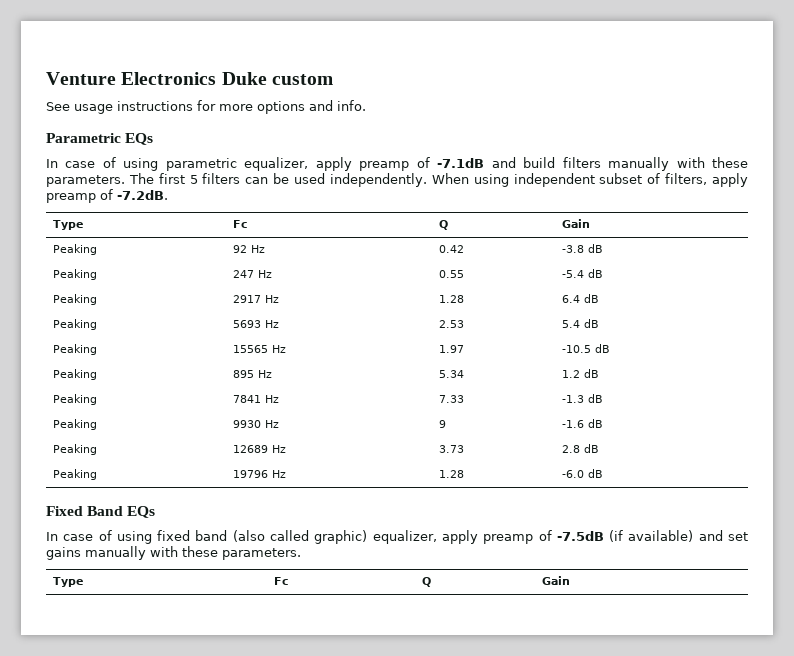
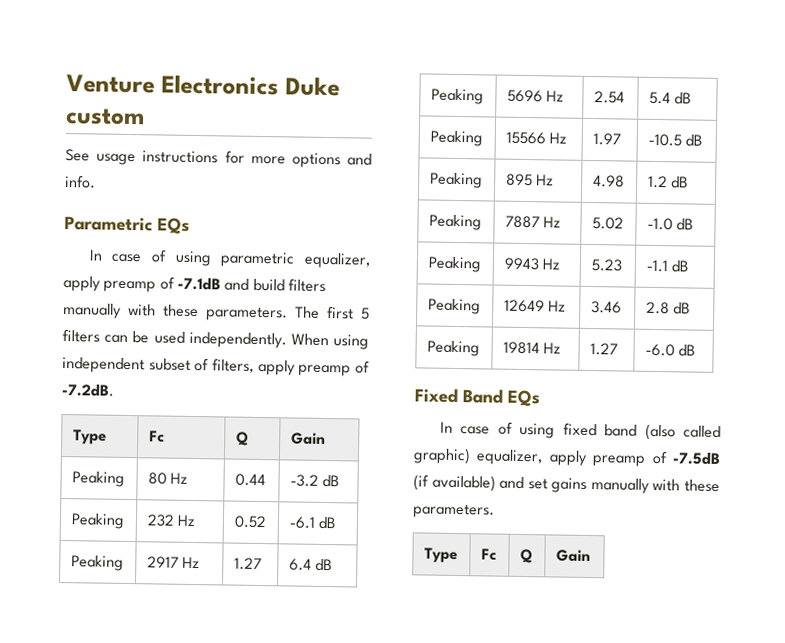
[233,245,266,253] [439,245,465,253] [562,244,604,253] [53,269,98,280] [233,270,273,278] [439,270,465,278] [562,270,585,278] 92 Hz | 0.42 | -3.8 dB // Peaking | 247 Hz | 0.55 | -5.4 -> [147,472,188,485] [234,473,266,487] [289,474,339,488] [70,513,125,529] [146,514,196,527] [233,515,267,529] [288,516,316,529] 80 Hz | 0.44 | -3.2 dB // Peaking | 232 Hz | 0.52 | -6.1
[439,295,465,303] 1.28 -> [233,557,262,571] 1.27
[233,320,280,328] [439,320,465,328] 5693 Hz | 2.53 -> [506,89,564,103] [593,91,625,104] 5696 Hz | 2.54
[233,345,269,353] 15565 -> [505,131,546,145] 15566
[439,370,465,378] 5.34 -> [592,175,625,188] 4.98
[233,395,280,403] [439,395,465,403] [562,394,604,403] [53,419,98,430] [233,420,280,428] [439,420,447,428] [562,419,604,428] [53,444,98,455] [233,445,287,453] [439,445,465,453] 7841 Hz | 7.33 | -1.3 dB // Peaking | 9930 Hz | 9 | -1.6 dB // Peaking | 12689 Hz | 3.73 -> [504,215,561,229] [591,217,624,230] [646,217,693,231] [427,256,481,273] [503,257,560,271] [590,259,622,272] [645,259,688,273] [427,298,481,315] [503,299,566,313] [590,301,622,314] 7887 Hz | 5.02 | -1.0 dB // Peaking | 9943 Hz | 5.23 | -1.1 dB // Peaking | 12649 Hz | 3.46
[233,470,287,478] [439,470,465,478] 19796 Hz | 1.28 -> [502,341,561,355] [589,342,618,356] 19814 Hz | 1.27

